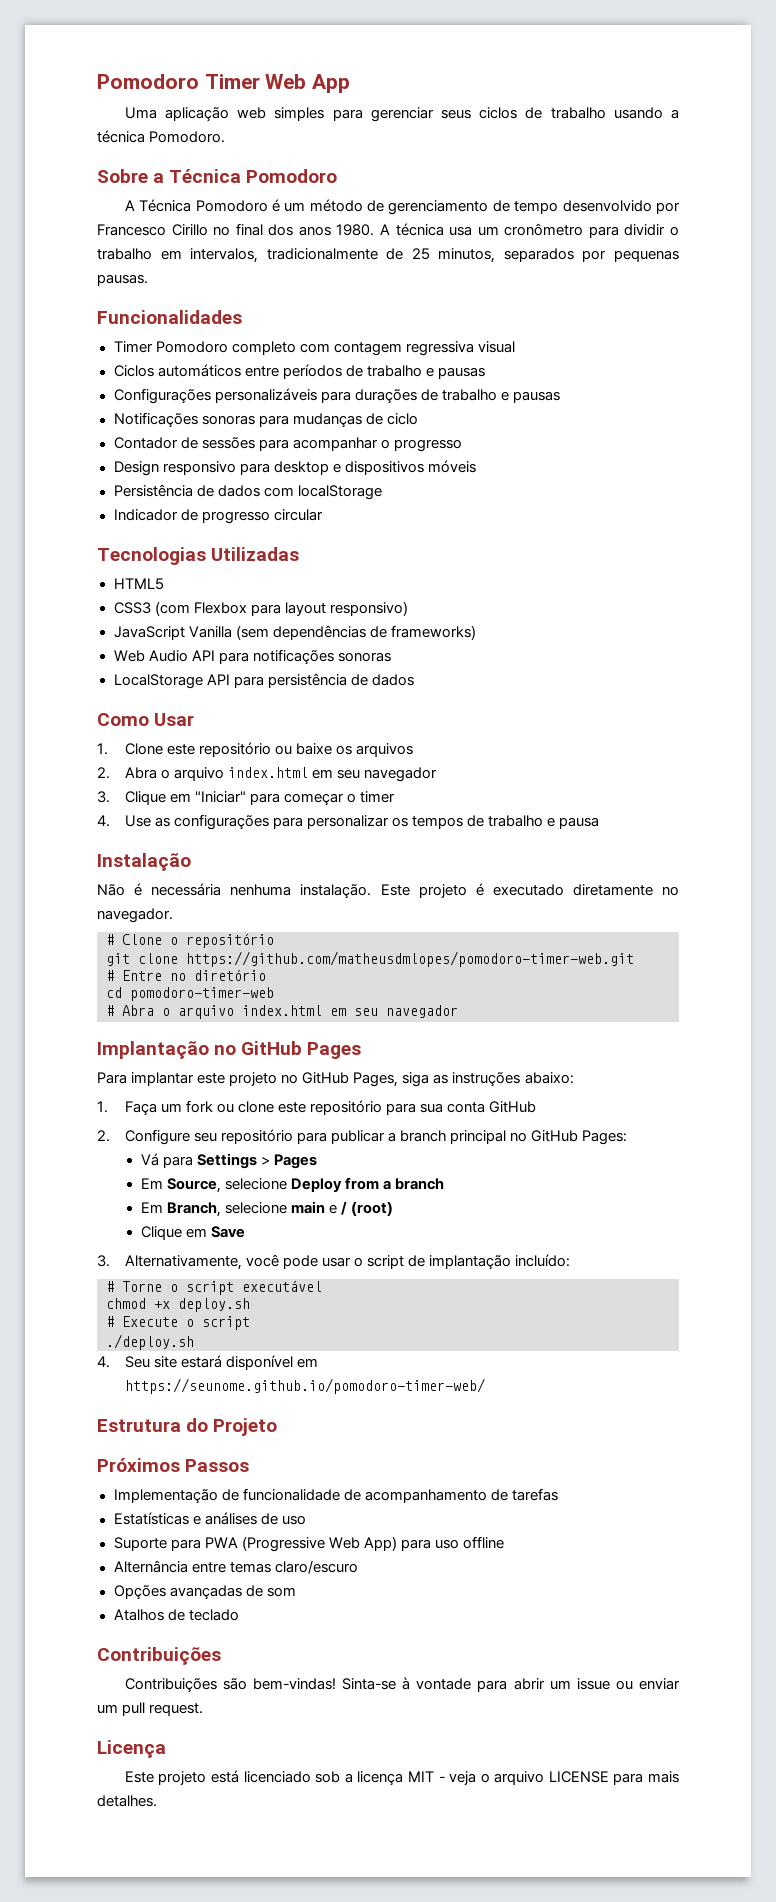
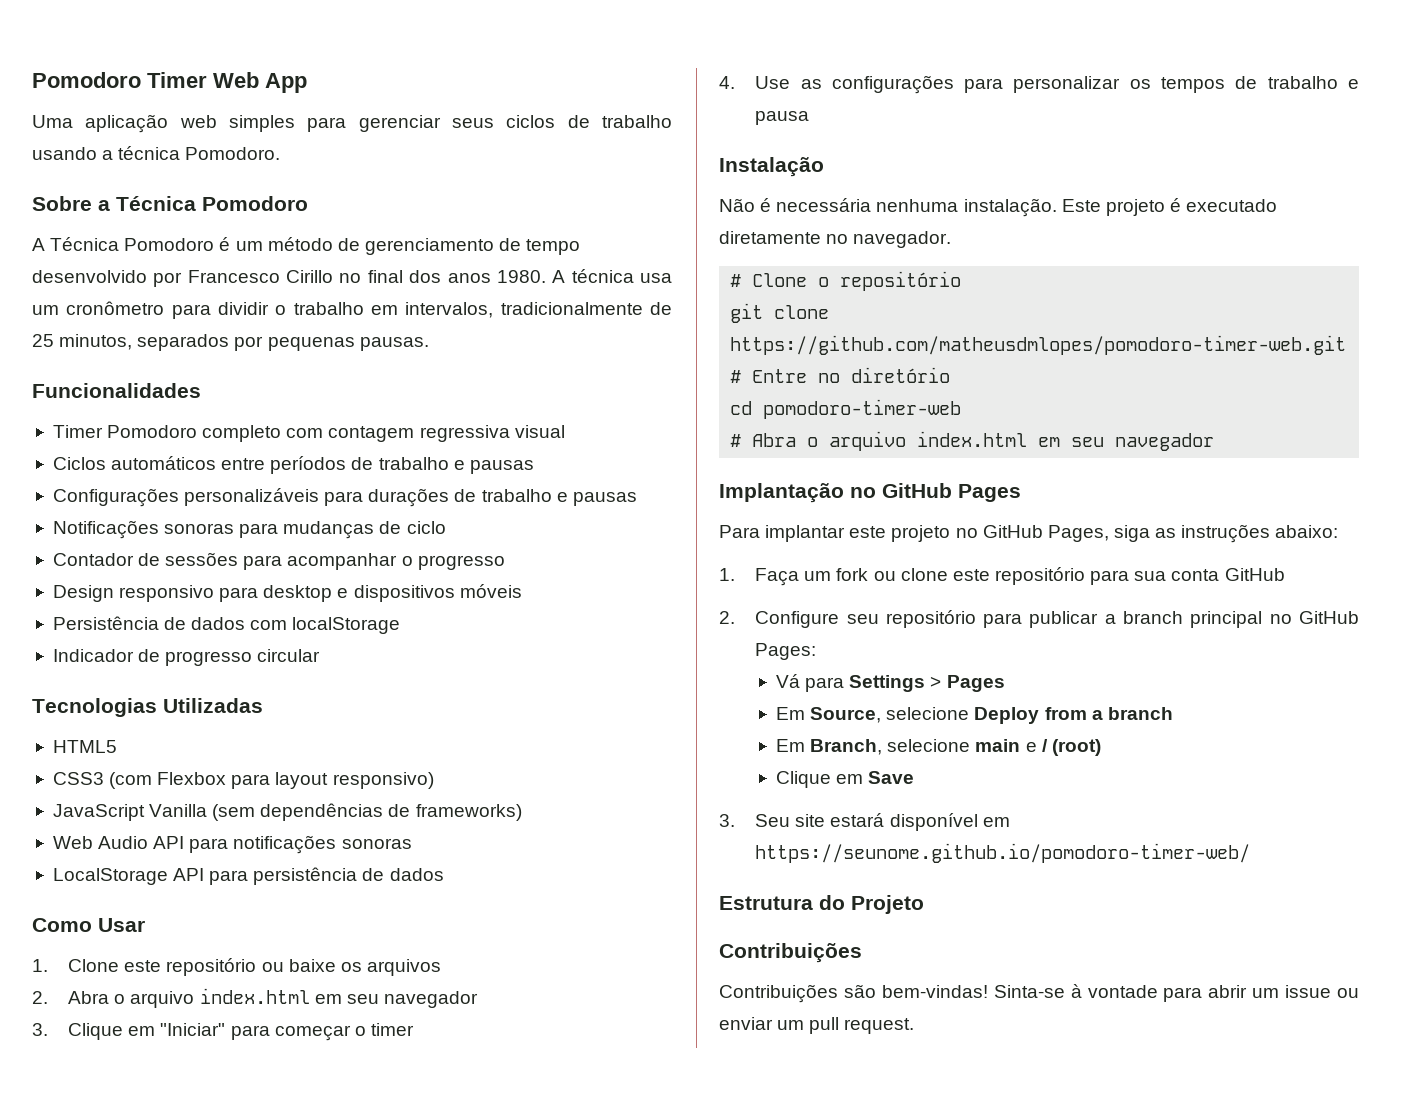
[124,1254,570,1270] [106,1280,322,1295] [106,1298,250,1312] [106,1316,250,1330] [106,1334,194,1350] [97,1356,110,1368] Alternativamente, você pode usar o script de implantação incluído: // # Torne o script executável // chmod +x deploy.sh // # Execute o script // ./deploy.sh // 4. -> (735, 820) none
[97,1458,250,1472] [113,1488,558,1504] [113,1512,306,1525] [113,1536,504,1552] [113,1560,358,1574] [113,1585,296,1600] [113,1609,239,1621] // Próximos Passos // Implementação de funcionalidade de acompanhamento de tarefas // Estatísticas e análises de uso // Suporte para PWA (Progressive Web App) para uso offline // Alternância entre temas claro/escuro // Opções avançadas de som // Atalhos de teclado -> (924, 904) none
[97,1740,166,1758] [124,1770,680,1786] [97,1795,157,1807] // Licença // Este projeto está licenciado sob a licença MIT - veja o arquivo LICENSE para mais detalhes. -> (915, 1026) none

